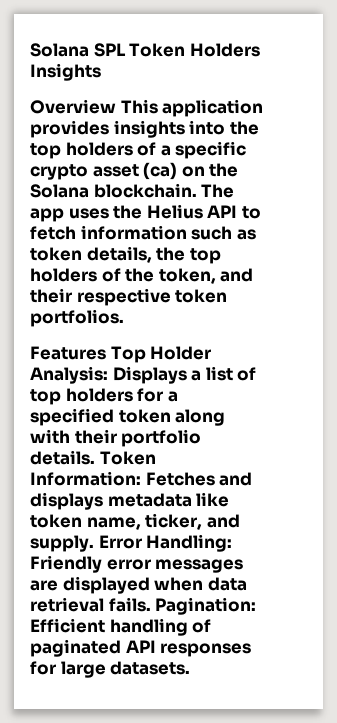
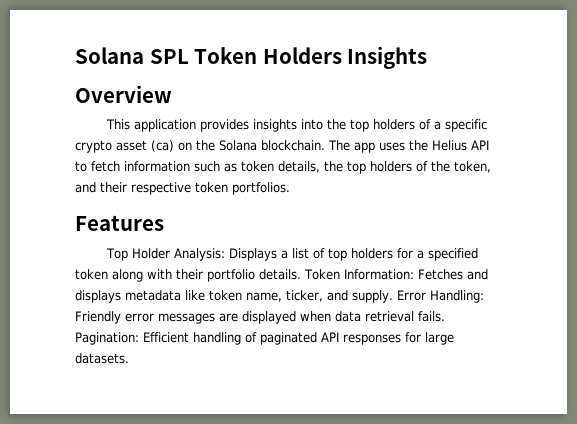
(116, 106) none -> (172, 94) //
(106, 353) none -> (164, 223) //

